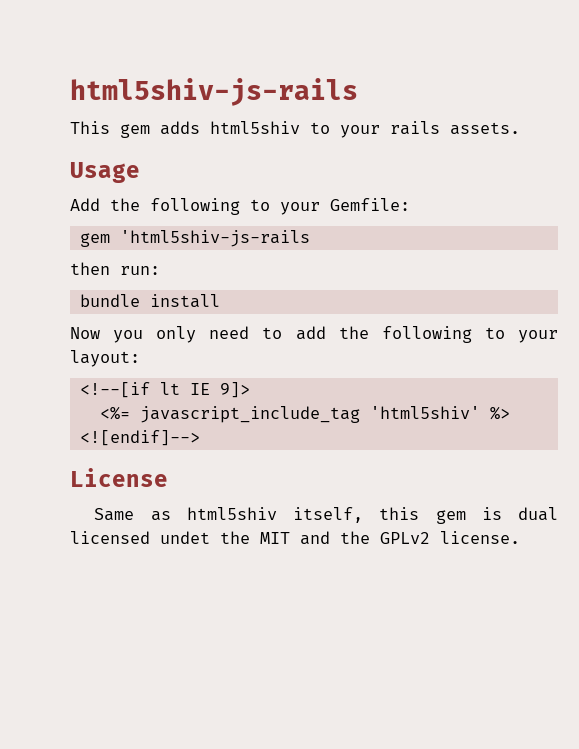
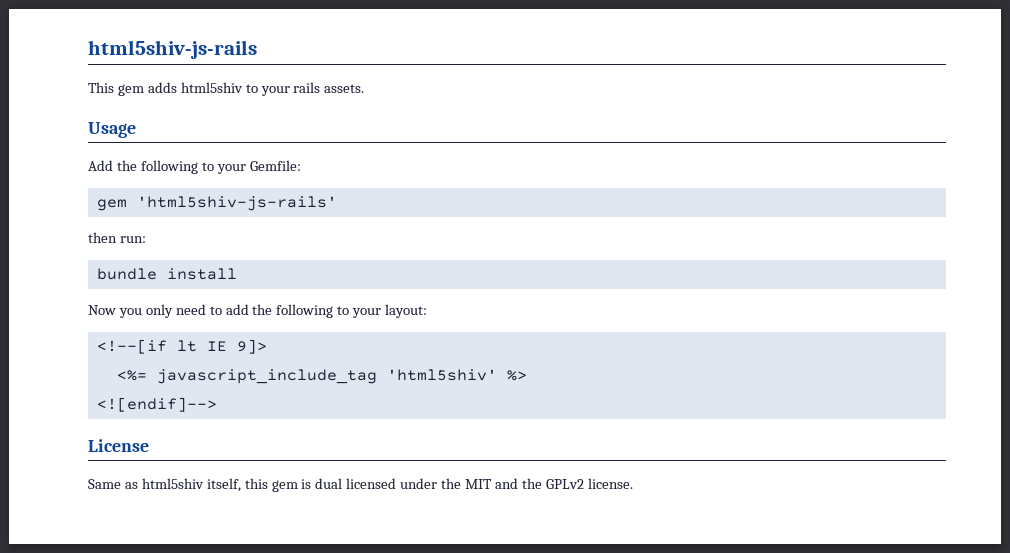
[119,230,310,247] 'html5shiv-js-rails -> [136,196,337,211] 'html5shiv-js-rails'
[160,531,210,544] undet -> [400,478,438,489] under

